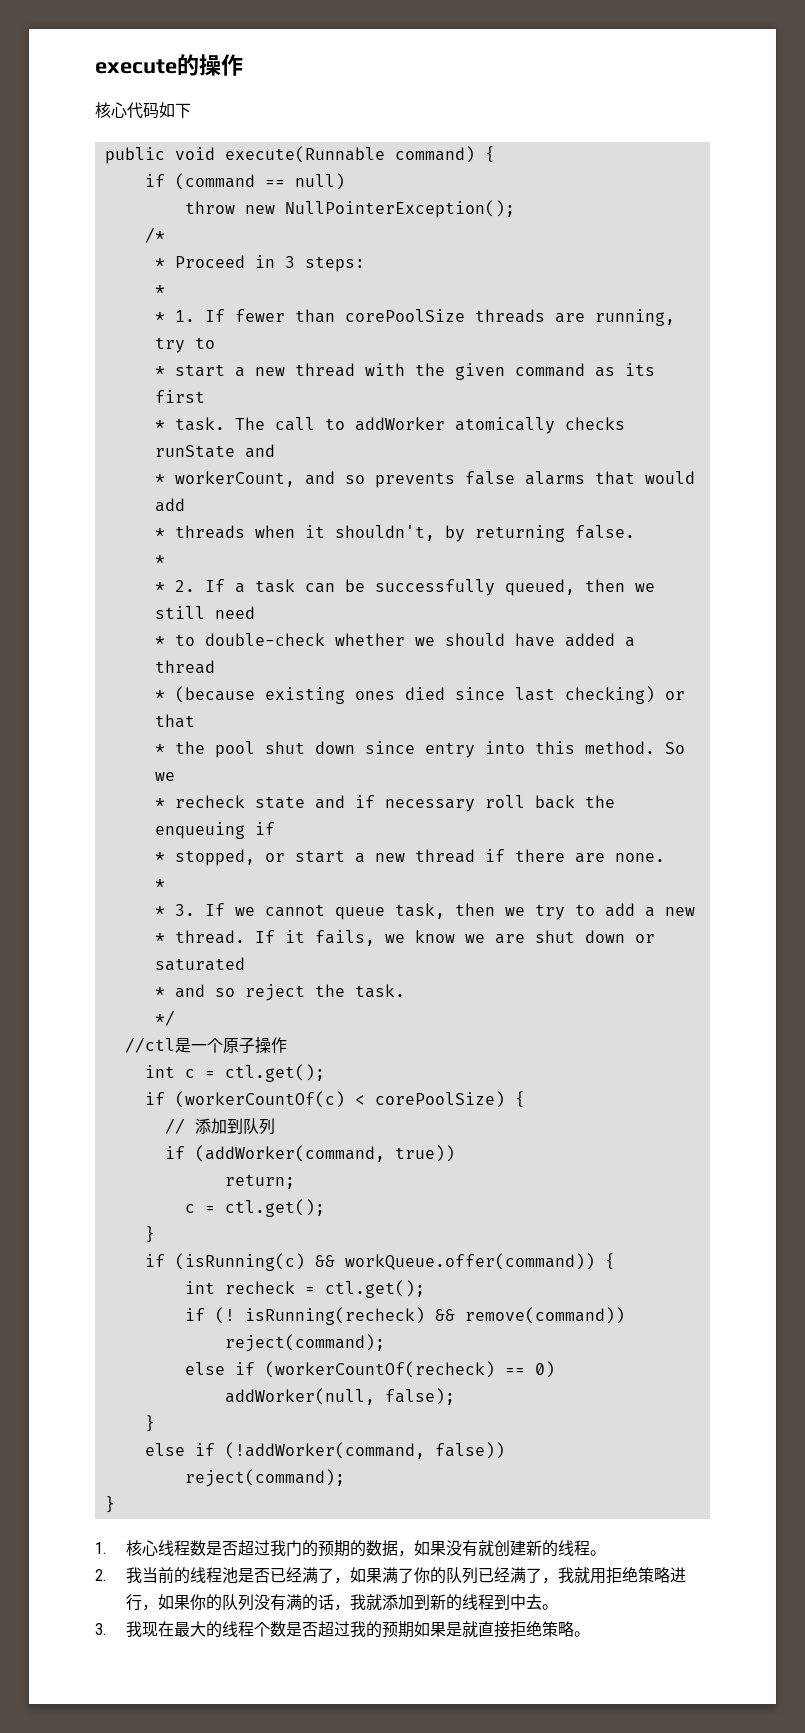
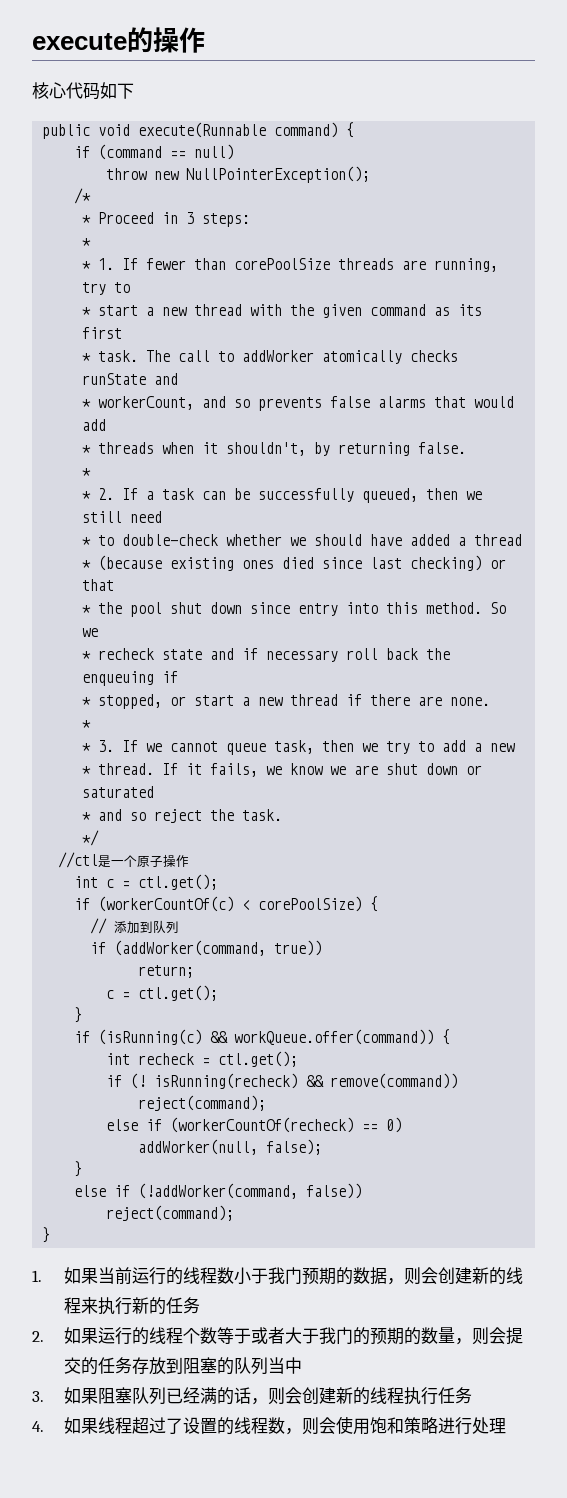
[125,1540,606,1557] [95,1567,686,1584] [125,1594,558,1611] [95,1621,590,1638] 核心线程数是否超过我门的预期的数据，如果没有就创建新的线程。 // 2.我当前的线程池是否已经满了，如果满了你的队列已经满了，我就用拒绝策略进行，如果你的队列没有满的话，我就添加到新的线程到中去。 // 3.我现在最大的线程个数是否超过我的预期如果是就直接拒绝策略。 -> [63,1267,523,1285] [63,1297,200,1315] [32,1327,523,1345] [63,1357,302,1375] [32,1387,472,1405] [32,1416,506,1435] 如果当前运行的线程数小于我门预期的数据，则会创建新的线程来执行新的任务 // 2.如果运行的线程个数等于或者大于我门的预期的数量，则会提交的任务存放到阻塞的队列当中 // 3.如果阻塞队列已经满的话，则会创建新的线程执行任务 // 4.如果线程超过了设置的线程数，则会使用饱和策略进行处理

